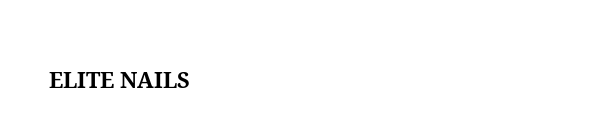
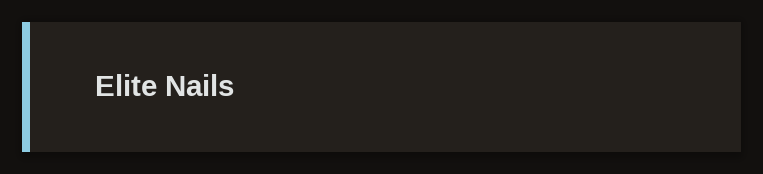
[49,72,190,88] ELITE NAILS -> [95,74,234,96] Elite Nails

